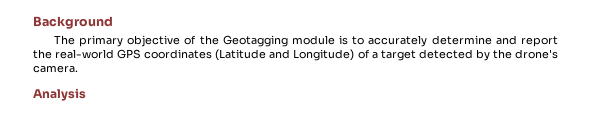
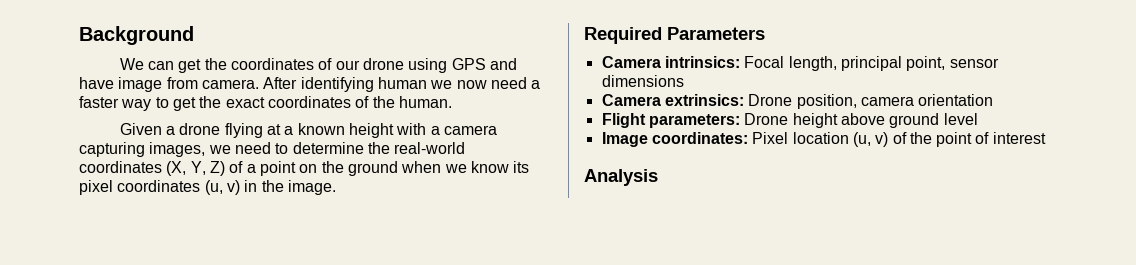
[53,35,559,47] [33,49,559,61] [33,65,78,73] The primary objective of the Geotagging module is to accurately determine and report the real-world GPS coordinates (Latitude and Longitude) of a target detected by the drone's camera. -> [119,58,517,73] [79,77,541,92] [79,96,452,111] [119,123,497,138] [79,142,466,157] [79,161,530,176] [79,180,336,195] [584,27,765,44] [601,56,999,71] [601,75,684,87] [601,94,994,109] [601,113,978,128] [601,132,1046,147] We can get the coordinates of our drone using GPS and have image from camera. After identifying human we now need a faster way to get the exact coordinates of the human. // Given a drone flying at a known height with a camera capturing images, we need to determine the real-world coordinates (X, Y, Z) of a point on the ground when we know its pixel coordinates (u, v) in the image. // Required Parameters // Camera intrinsics: Focal length, principal point, sensor dimensions // Camera extrinsics: Drone position, camera orientation // Flight parameters: Drone height above ground level // Image coordinates: Pixel location (u, v) of the point of interest

